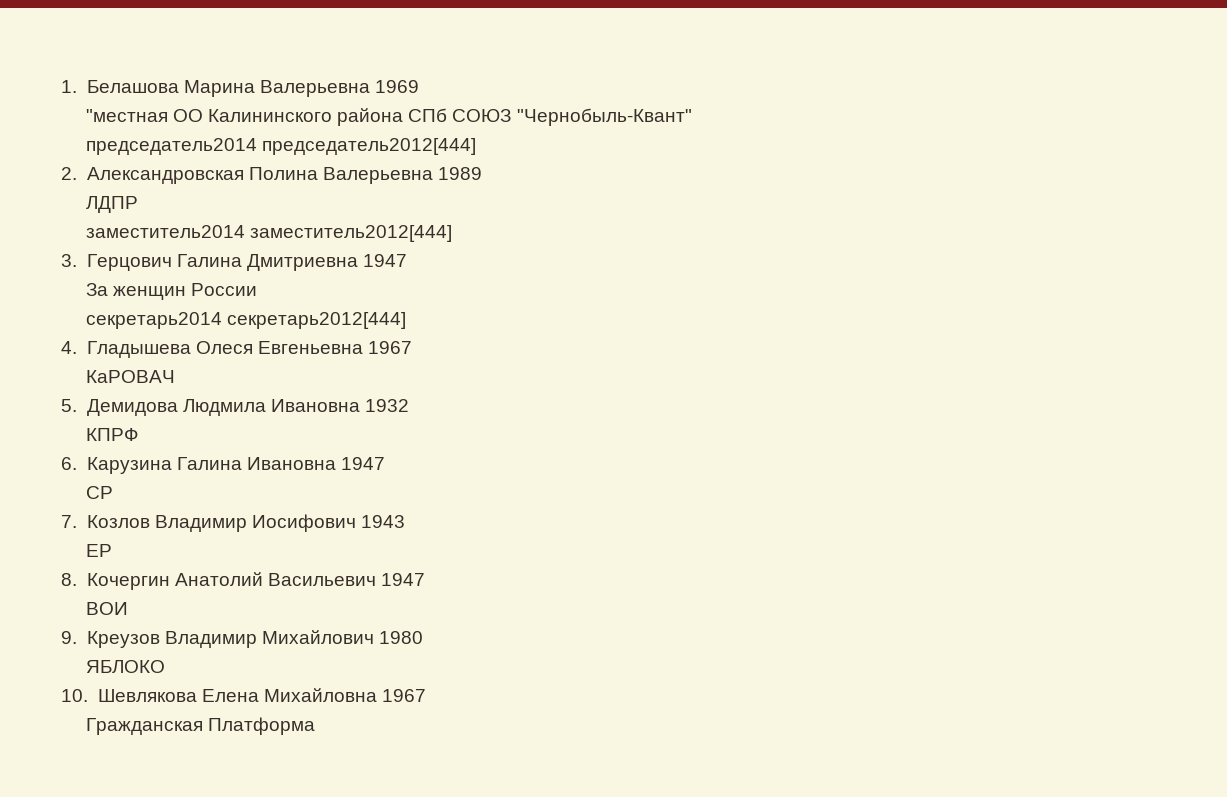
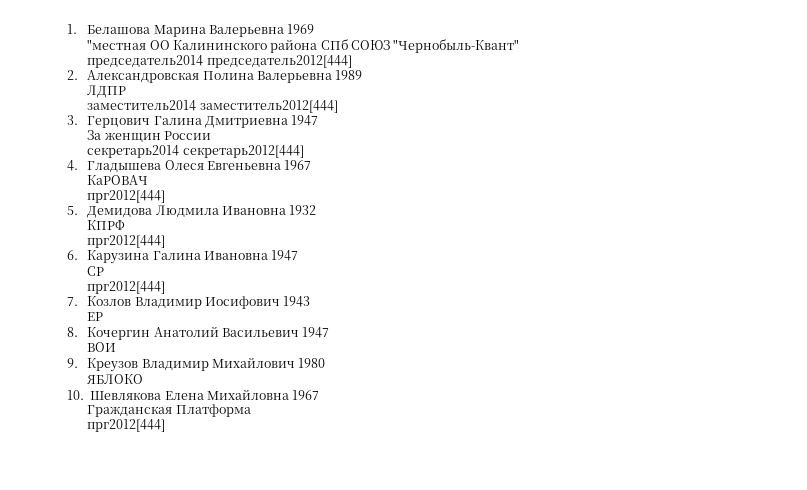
(175, 376) none -> [87,190,166,203] // прг2012[444]
(138, 434) none -> [87,235,166,248] // прг2012[444]
(113, 492) none -> [87,281,166,294] // прг2012[444]
(315, 726) none -> [87,419,166,432] // прг2012[444]

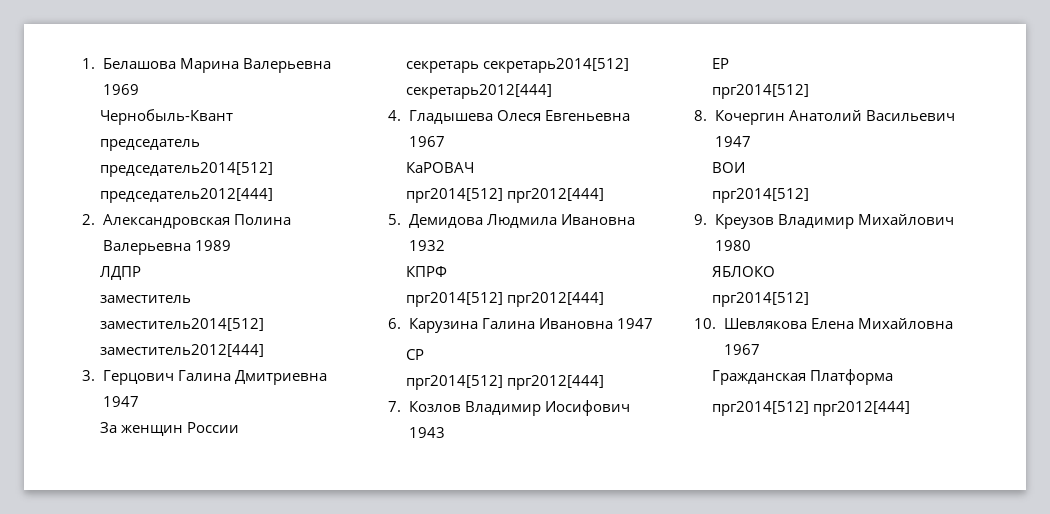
[87,39,520,53] [87,55,204,68] "местная ОО Калининского района СПб СОЮЗ "Чернобыль-Квант" // председатель2014 -> [99,109,233,125] [99,139,200,151] [99,162,273,177] Чернобыль-Квант // председатель председатель2014[512]
[87,100,197,111] заместитель2014 -> [99,295,191,303] [99,318,264,331] заместитель заместитель2014[512]
[87,145,180,158] секретарь2014 -> [405,58,629,73] секретарь секретарь2014[512]
(149, 180) none -> [405,188,503,203] прг2014[512]
(126, 225) none -> [405,292,503,307] прг2014[512]
(105, 271) none -> [405,375,503,390] прг2014[512]
(104, 316) none -> [711,84,809,99] // прг2014[512]
(117, 347) none -> [711,188,809,203] // прг2014[512]
(144, 379) none -> [711,292,809,307] // прг2014[512]
(251, 410) none -> [711,401,809,416] прг2014[512]

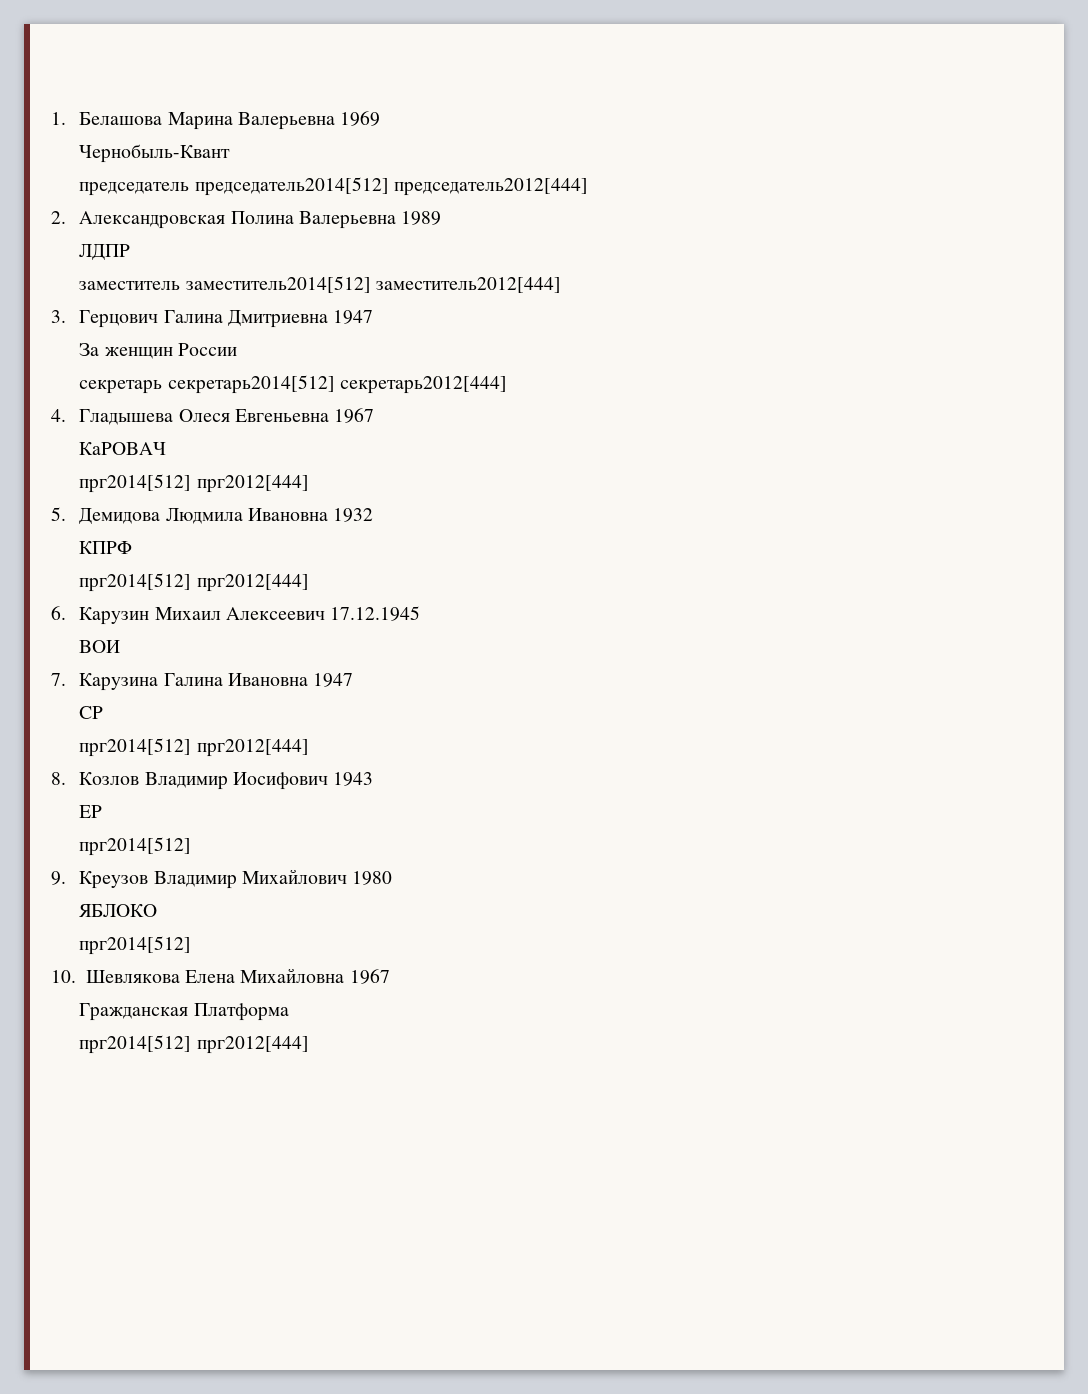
(401, 323) none -> [79,606,421,625] [79,640,121,653] [51,673,66,686] Карузин Михаил Алексеевич 17.12.1945 // ВОИ // 7.
[388,401,401,412] 7. -> [51,772,66,785] 8.
[694,110,955,125] [714,136,751,147] [711,162,745,173] [711,188,809,203] // 8. Кочергин Анатолий Васильевич 1947 // ВОИ // прг2014[512] -> (192, 846) none

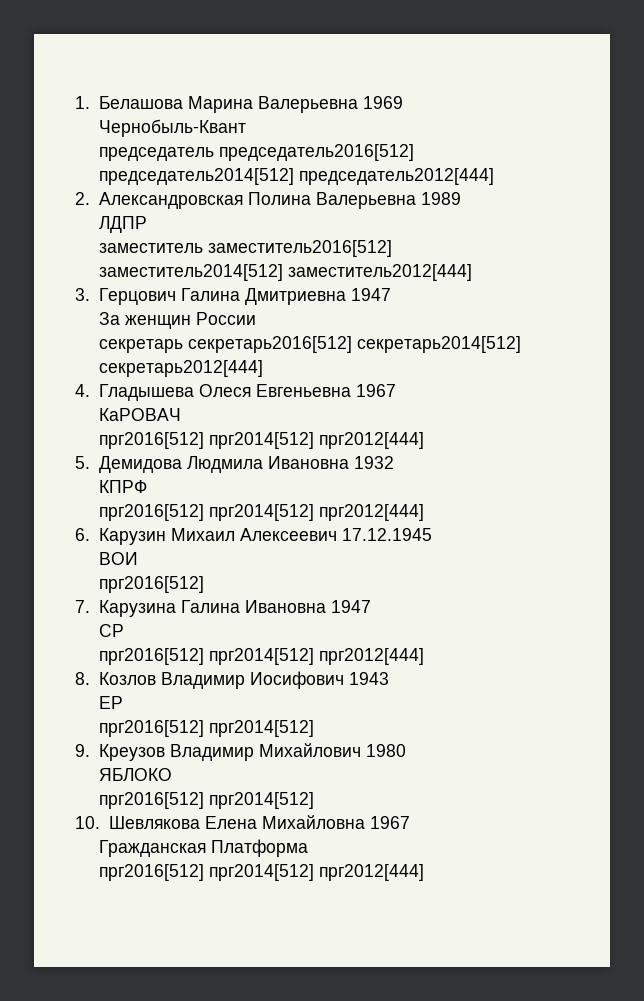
(190, 189) none -> [218,144,414,161] председатель2016[512]
(181, 285) none -> [207,240,392,257] заместитель2016[512]
(163, 387) none -> [187,336,352,353] секретарь2016[512]
(167, 448) none -> [98,432,204,449] прг2016[512]
(133, 547) none -> [98,504,204,521] прг2016[512]
(121, 646) none -> [98,576,204,593] // прг2016[512]
(104, 712) none -> [98,648,204,665] прг2016[512]
(103, 811) none -> [98,720,204,737] прг2016[512]
(158, 910) none -> [98,792,204,809] прг2016[512]
(289, 1012) none -> [98,864,204,881] прг2016[512]

